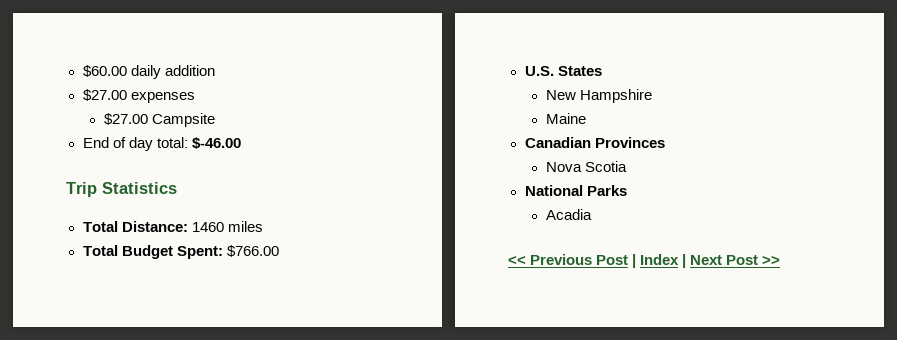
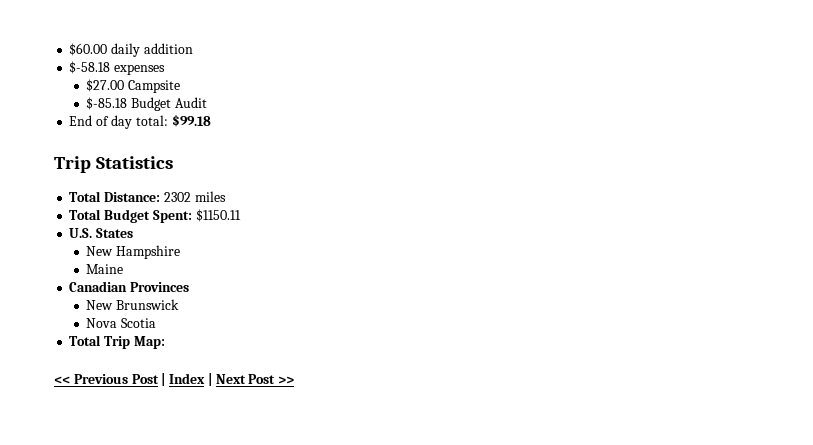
[82,89,127,101] $27.00 -> [69,61,111,74] $-58.18
(216, 120) none -> [86,97,207,111] // $-85.18 Budget Audit
[191,137,241,149] $-46.00 -> [171,114,211,127] $99.18
[191,222,224,232] 1460 -> [163,192,191,202] 2302
[226,245,279,257] $766.00 -> [195,209,241,222] $1150.11
(665, 142) none -> [86,299,180,310] // New Brunswick
[524,185,627,196] [545,209,592,220] National Parks // Acadia -> [69,335,165,349] Total Trip Map:

